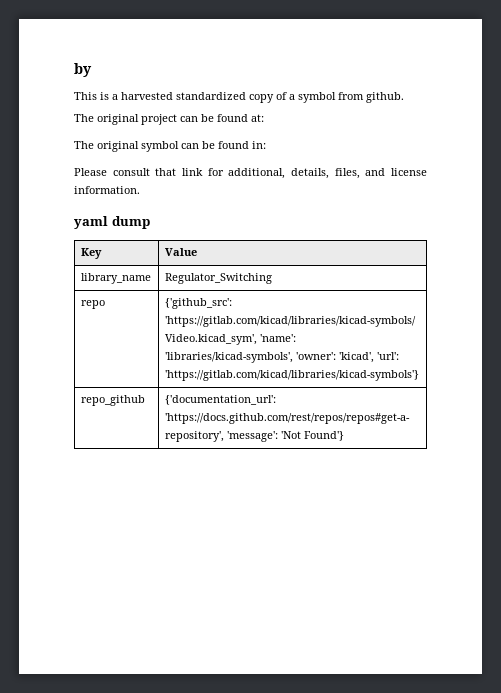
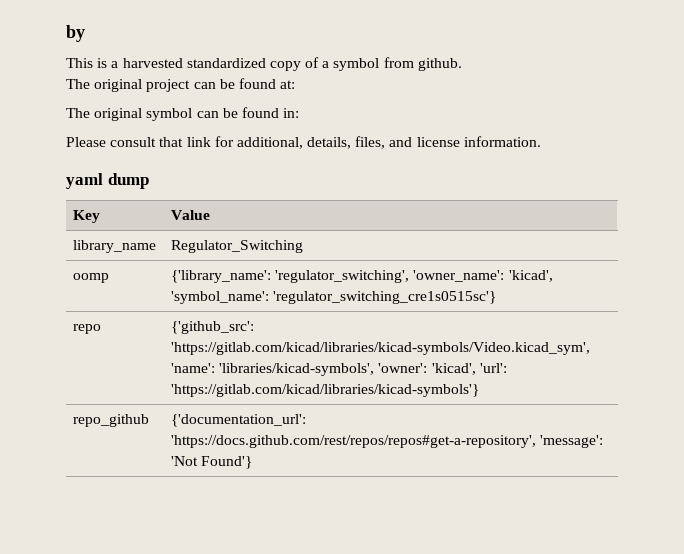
(272, 278) none -> [73,273,110,283] [171,270,553,283] [171,291,497,304] // oomp | {'library_name': 'regulator_switching', 'owner_name': 'kicad', 'symbol_name': 'regulator_switching_cre1s0515sc'}

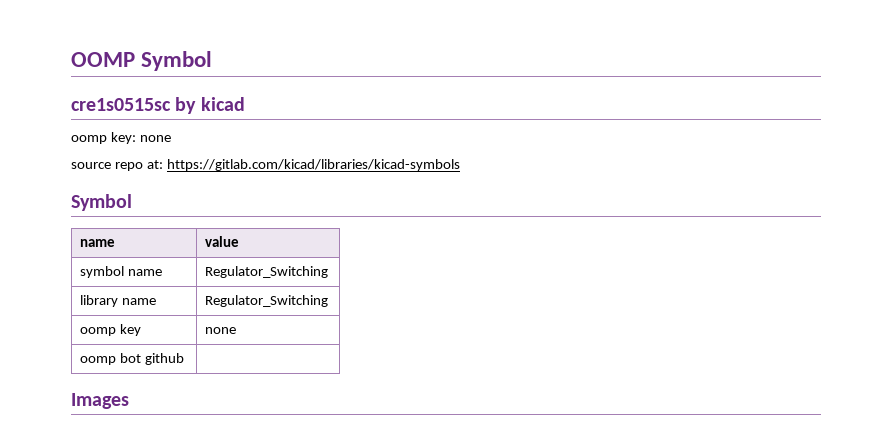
[66,25,85,42] [66,57,462,71] [66,78,296,92] [66,107,300,121] [66,136,541,149] [66,173,149,189] [73,210,101,223] [171,210,211,220] [73,240,157,253] [171,240,304,253] [73,273,110,283] [171,270,553,283] [171,291,497,304] [73,324,102,334] [171,321,255,334] [171,342,591,355] [171,363,507,376] [171,384,480,397] [73,414,150,427] [171,414,307,427] [171,435,604,448] [171,456,253,469] by // This is a harvested standardized copy of a symbol from github. // The original project can be found at: // The original symbol can be found in: // Please consult that link for additional, details, files, and license information. // yaml dump // Key | Value // library_name | Regulator_Switching // oomp | {'library_name': 'regulator_switching', 'owner_name': 'kicad', 'symbol_name': 'regulator_switching_cre1s0515sc'} // repo | {'github_src': 'https://gitlab.com/kicad/libraries/kicad-symbols/Video.kicad_sym', 'name': 'libraries/kicad-symbols', 'owner': 'kicad', 'url': 'https://gitlab.com/kicad/libraries/kicad-symbols'} // repo_github | {'documentation_url': 'https://docs.github.com/rest/repos/repos#get-a-repository', 'message': 'Not Found'} -> [71,51,213,71] [71,97,245,114] [71,132,171,144] [71,159,460,171] [71,194,132,211] [80,239,116,247] [205,236,240,247] [80,266,163,278] [205,266,329,278] [80,295,157,307] [205,295,329,307] [80,324,142,336] [205,327,237,334] [80,353,185,365] [71,393,129,409] OOMP Symbol // cre1s0515sc by kicad // oomp key: none // source repo at: https://gitlab.com/kicad/libraries/kicad-symbols // Symbol // name | value // symbol name | Regulator_Switching // library name | Regulator_Switching // oomp key | none // oomp bot github | // Images

